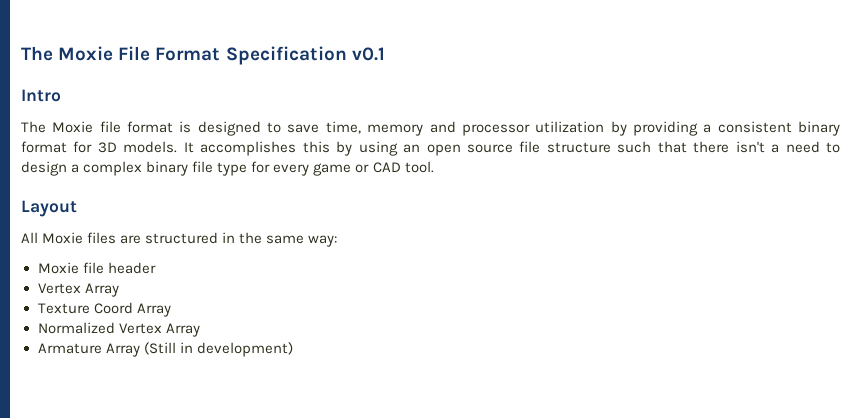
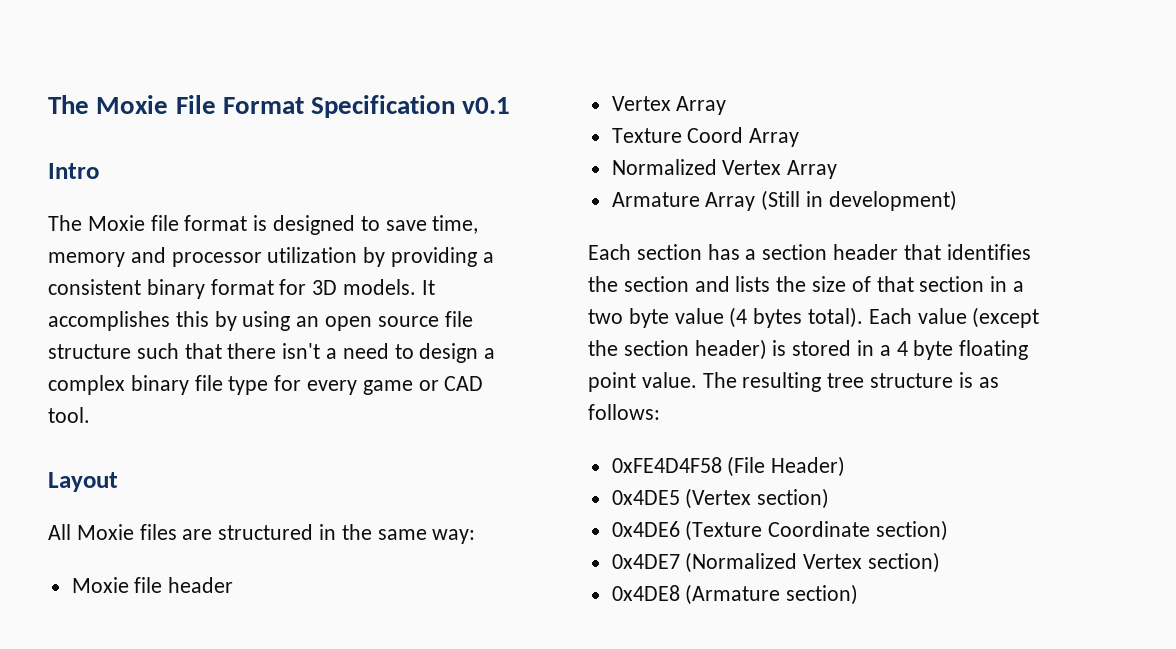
(293, 349) none -> [588,244,1031,260] [588,276,1025,292] [588,307,1040,328] [588,339,1029,360] [588,372,999,392] [588,404,660,420] [611,456,846,477] [611,488,830,509] [611,520,949,541] [611,552,941,573] [611,584,859,605] // Each section has a section header that identifies the section and lists the size of that section in a two byte value (4 bytes total). Each value (except the section header) is stored in a 4 byte floating point value. The resulting tree structure is as follows: // 0xFE4D4F58 (File Header) // 0x4DE5 (Vertex section) // 0x4DE6 (Texture Coordinate section) // 0x4DE7 (Normalized Vertex section) // 0x4DE8 (Armature section)

